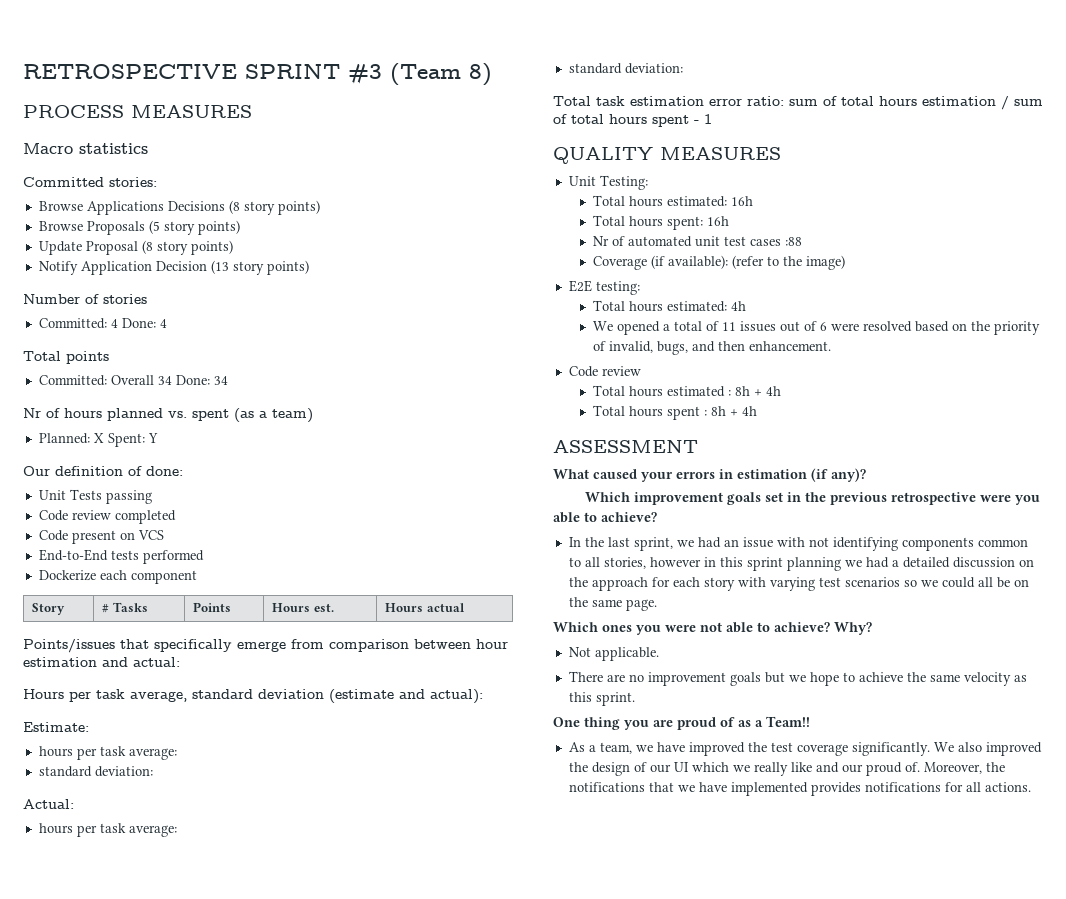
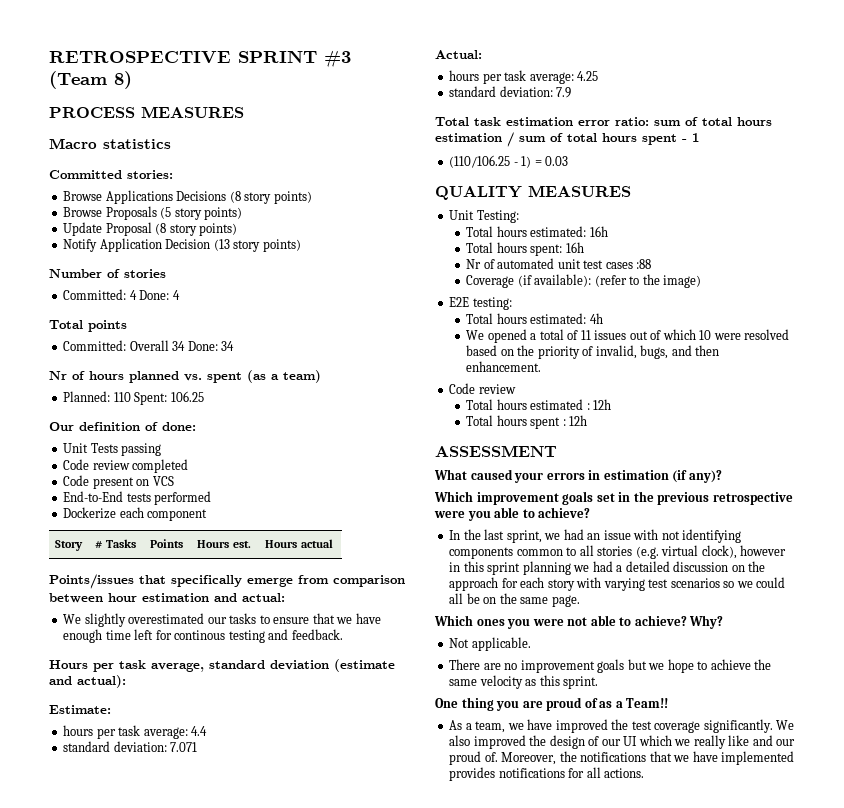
[93,433,158,447] X Spent: Y -> [113,391,204,405] 110 Spent: 106.25
(180, 662) none -> [63,613,381,627] [63,629,343,643] // We slightly overestimated our tasks to ensure that we have enough time left for continous testing and feedback.
[38,766,153,777] // standard deviation: -> [191,726,208,736] [63,741,198,752] 4.4 // standard deviation: 7.071
[568,63,683,74] // standard deviation: -> [577,71,599,81] [449,86,572,98] 4.25 // standard deviation: 7.9
(712, 119) none -> [449,155,569,168] // (110/106.25 - 1) = 0.03
[820,322,828,331] 6 -> [662,329,712,340] which 10
[735,386,782,396] 8h + 4h -> [593,399,612,410] 12h
[711,406,758,416] 8h + 4h -> [569,415,588,426] 12h
[603,557,646,569] stories, -> [597,545,737,559] stories (e.g. virtual clock),

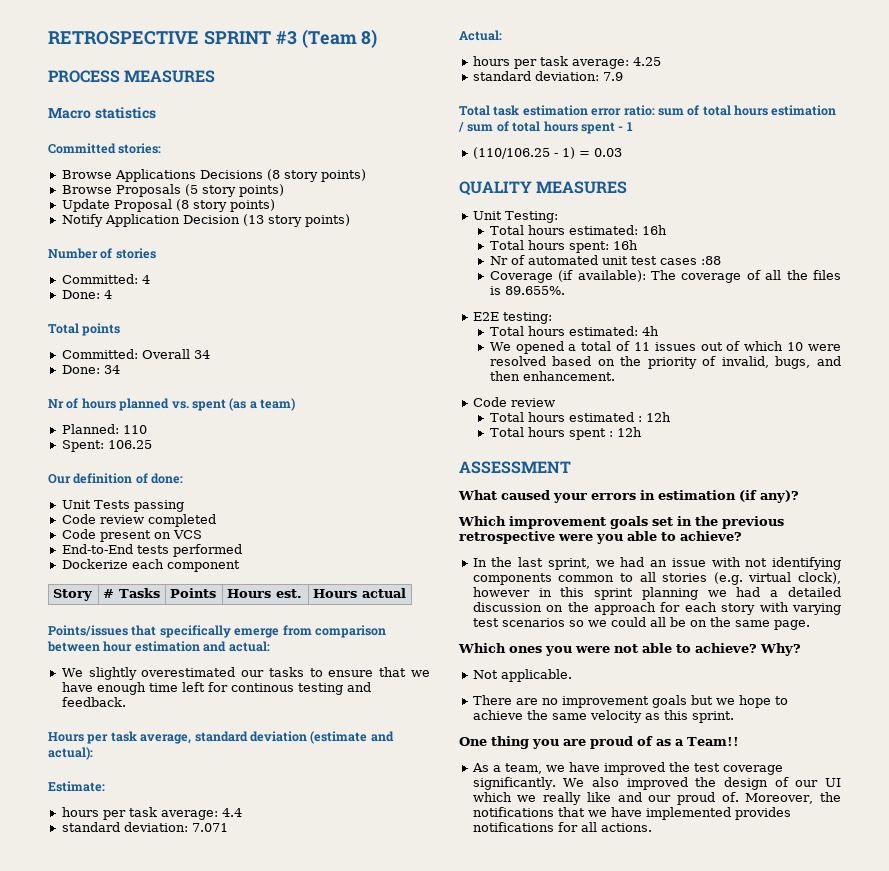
(137, 295) none -> (150, 279) //
(186, 346) none -> (210, 354) //
(131, 397) none -> (147, 429) //
[594,274,702,288] (refer to the image) -> [650,270,841,283] [489,286,565,295] The coverage of all the files is 89.655%.

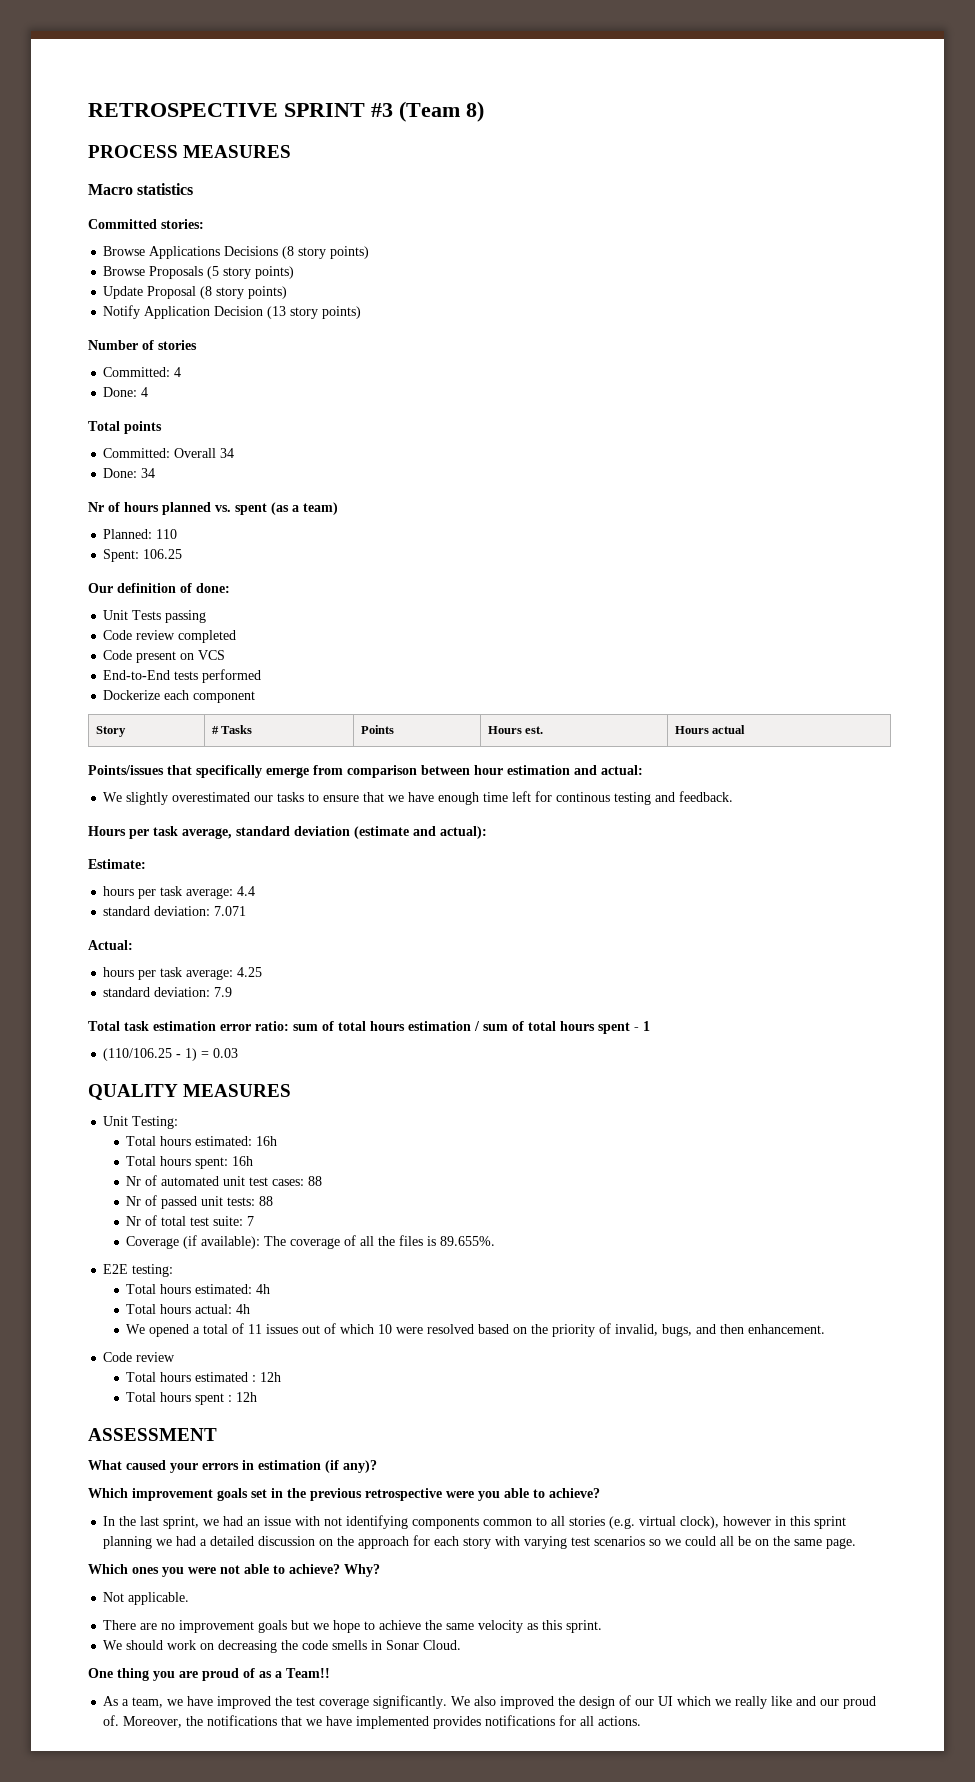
[659,256,721,265] cases :88 -> [272,1176,323,1186] [126,1195,274,1209] [126,1215,255,1226] cases: 88 // Nr of passed unit tests: 88 // Nr of total test suite: 7
(659, 331) none -> [126,1304,251,1314] // Total hours actual: 4h
(734, 717) none -> [103,1640,462,1653] // We should work on decreasing the code smells in Sonar Cloud.

